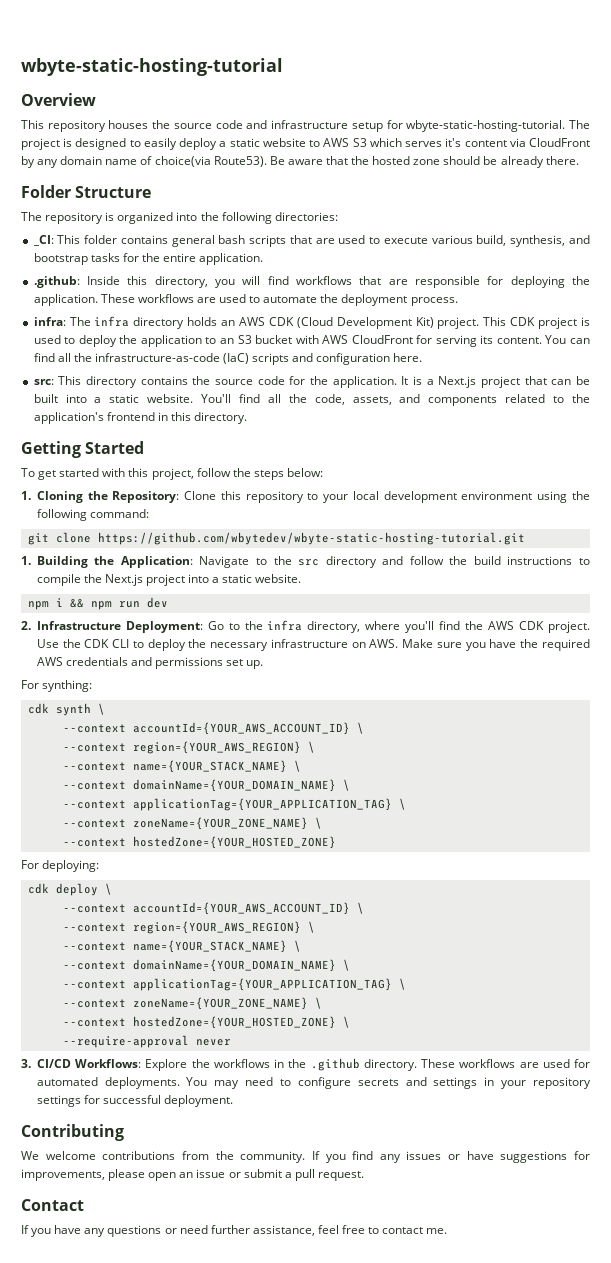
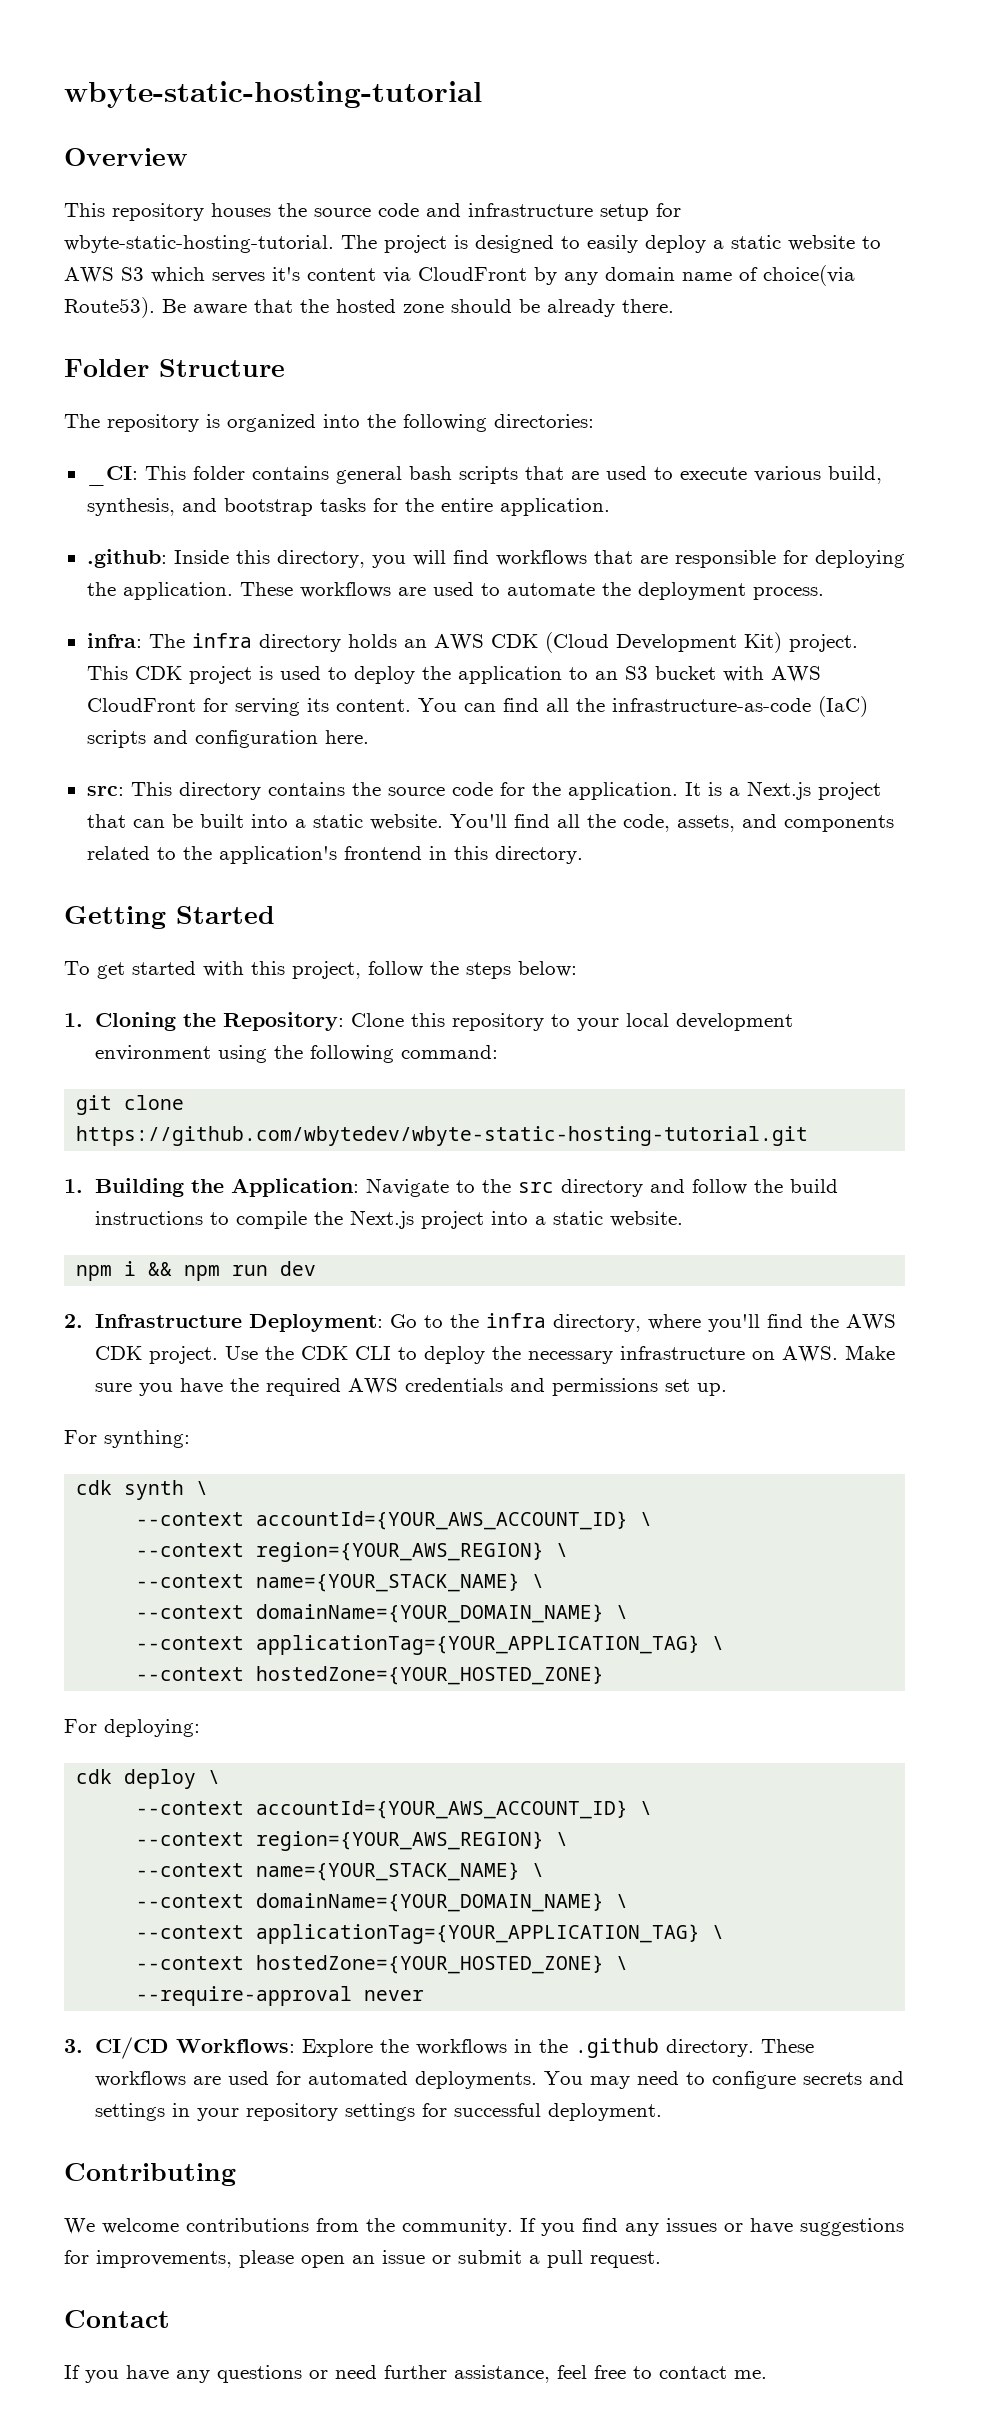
[62,817,322,830] // --context zoneName={YOUR_ZONE_NAME} \ -> (725, 1643) none
[62,997,322,1010] // --context zoneName={YOUR_ZONE_NAME} \ -> (725, 1932) none

